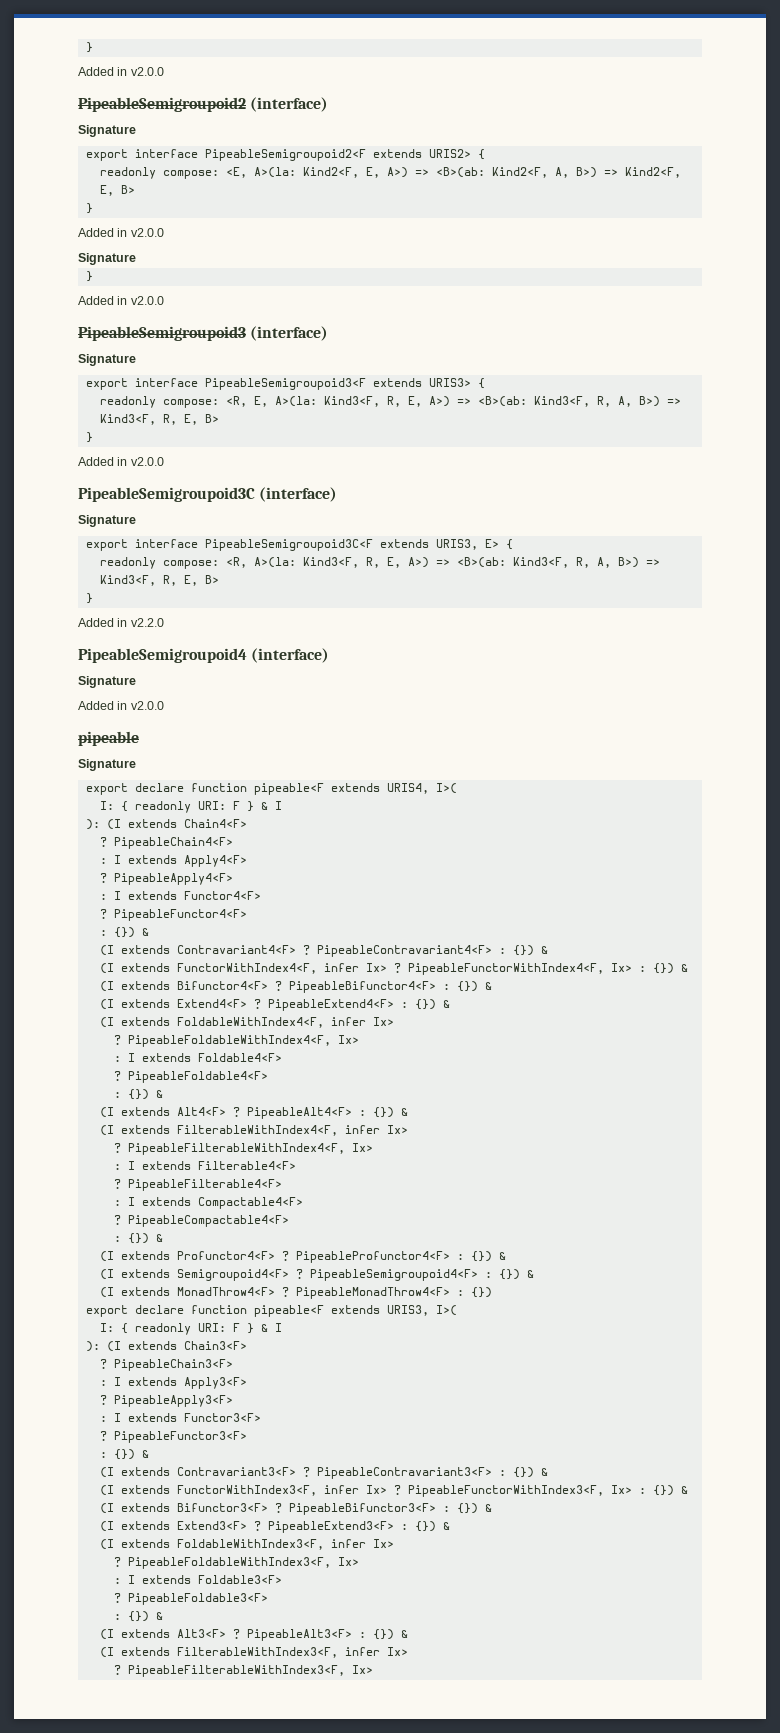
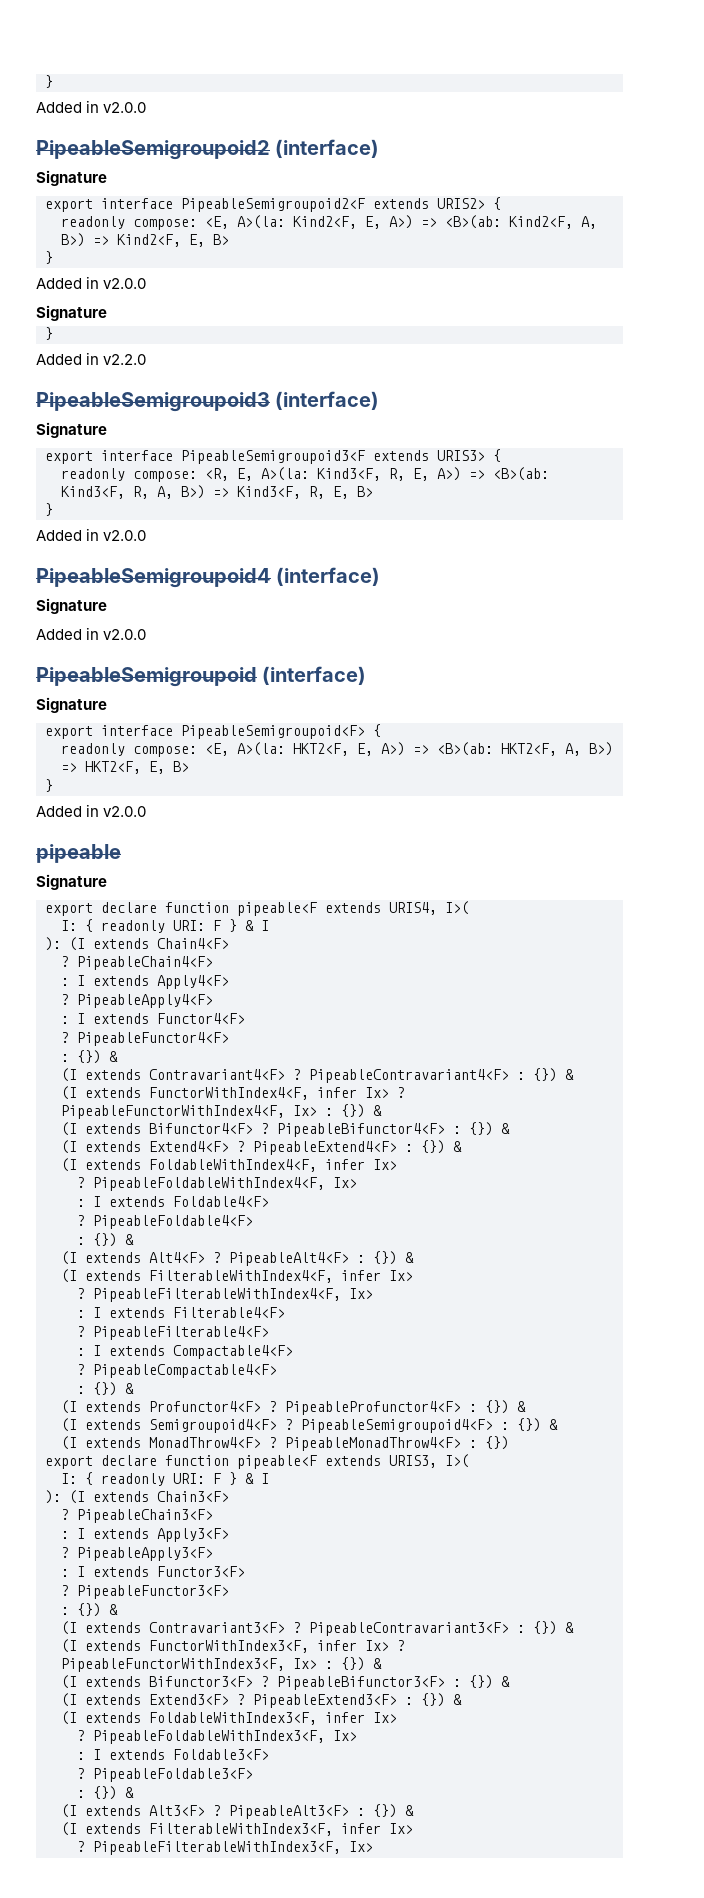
[130,296,164,305] v2.0.0 -> [103,354,147,365] v2.2.0
[78,487,338,502] [78,515,136,527] [85,539,513,551] [99,557,660,569] [99,575,219,586] [85,593,93,604] [78,618,164,627] [78,648,330,663] [78,676,136,688] PipeableSemigroupoid3C (interface) // Signature // export interface PipeableSemigroupoid3C<F extends URIS3, E> { // readonly compose: <R, A>(la: Kind3<F, R, E, A>) => <B>(ab: Kind3<F, R, A, B>) => Kind3<F, R, E, B> // } // Added in v2.2.0 // PipeableSemigroupoid4 (interface) // Signature -> [36,567,381,588] [36,598,107,614] [36,627,147,640] [36,666,367,687] [36,697,107,713] [45,724,381,739] [61,742,613,757] [61,761,189,774] [45,779,53,792] PipeableSemigroupoid4 (interface) // Signature // Added in v2.0.0 // PipeableSemigroupoid (interface) // Signature // export interface PipeableSemigroupoid<F> { // readonly compose: <E, A>(la: HKT2<F, E, A>) => <B>(ab: HKT2<F, A, B>) => HKT2<F, E, B> // }

